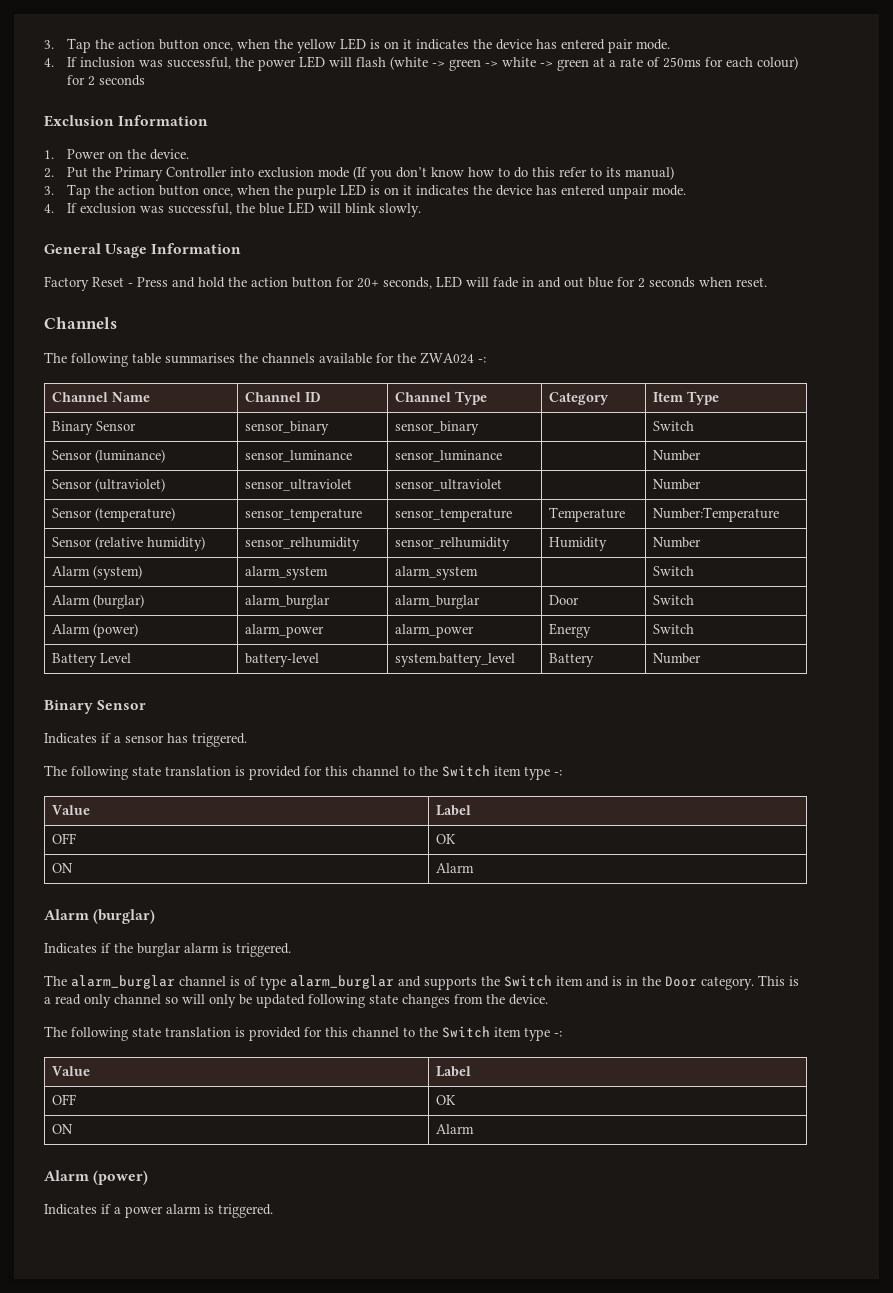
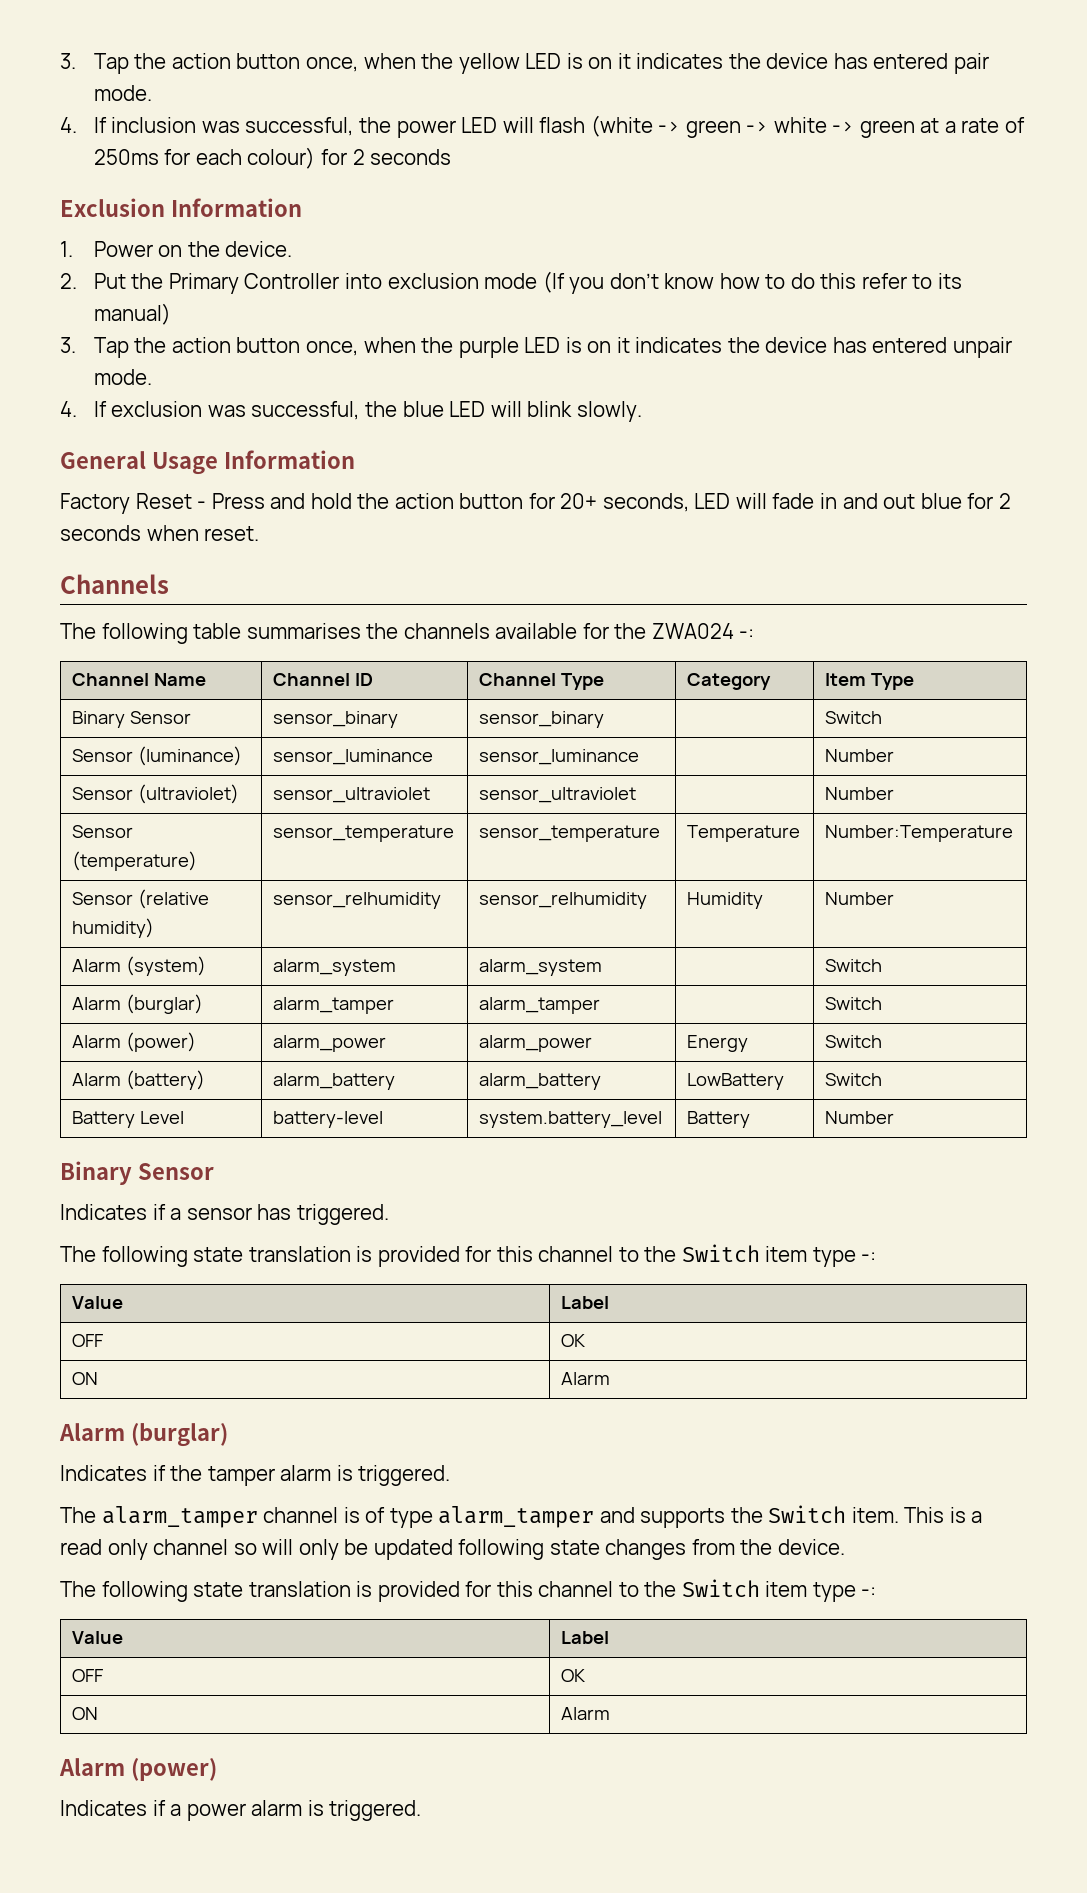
[245,595,331,609] [395,595,481,609] [549,595,580,605] alarm_burglar | alarm_burglar | Door -> [272,997,394,1014] [478,997,600,1014] alarm_tamper | alarm_tamper |
(695, 629) none -> [71,1070,205,1090] [272,1073,395,1090] [478,1073,601,1090] [686,1073,784,1090] [824,1073,882,1086] // Alarm (battery) | alarm_battery | alarm_battery | LowBattery | Switch
[137,943,181,957] burglar -> [207,1466,275,1486] tamper
[71,975,175,989] alarm_burglar -> [101,1506,258,1528] alarm_tamper
[290,975,394,989] alarm_burglar -> [438,1506,595,1528] alarm_tamper
[556,976,754,990] item and is in the Door category. -> [851,1507,899,1523] item.

